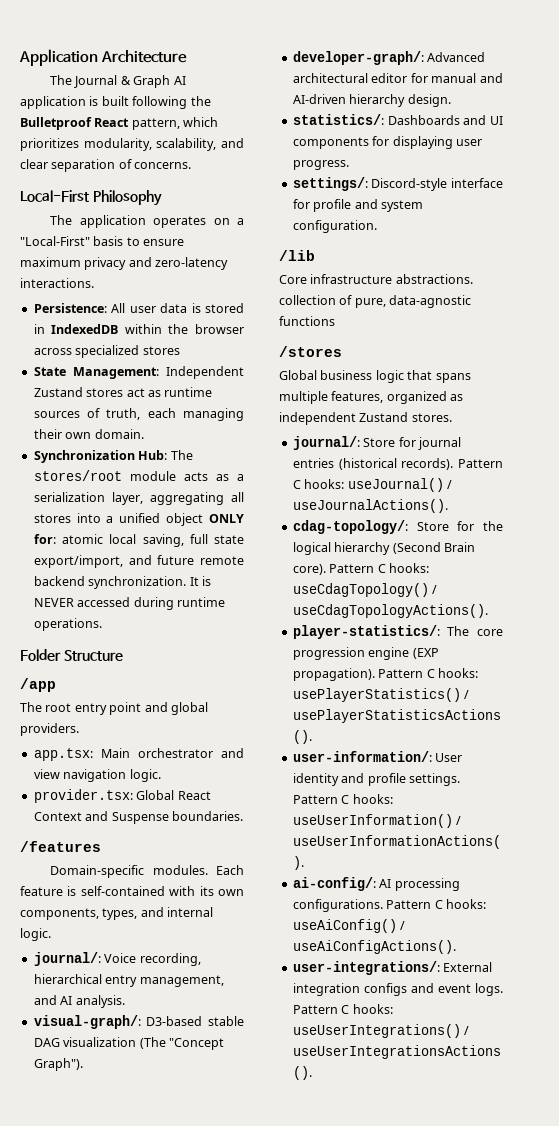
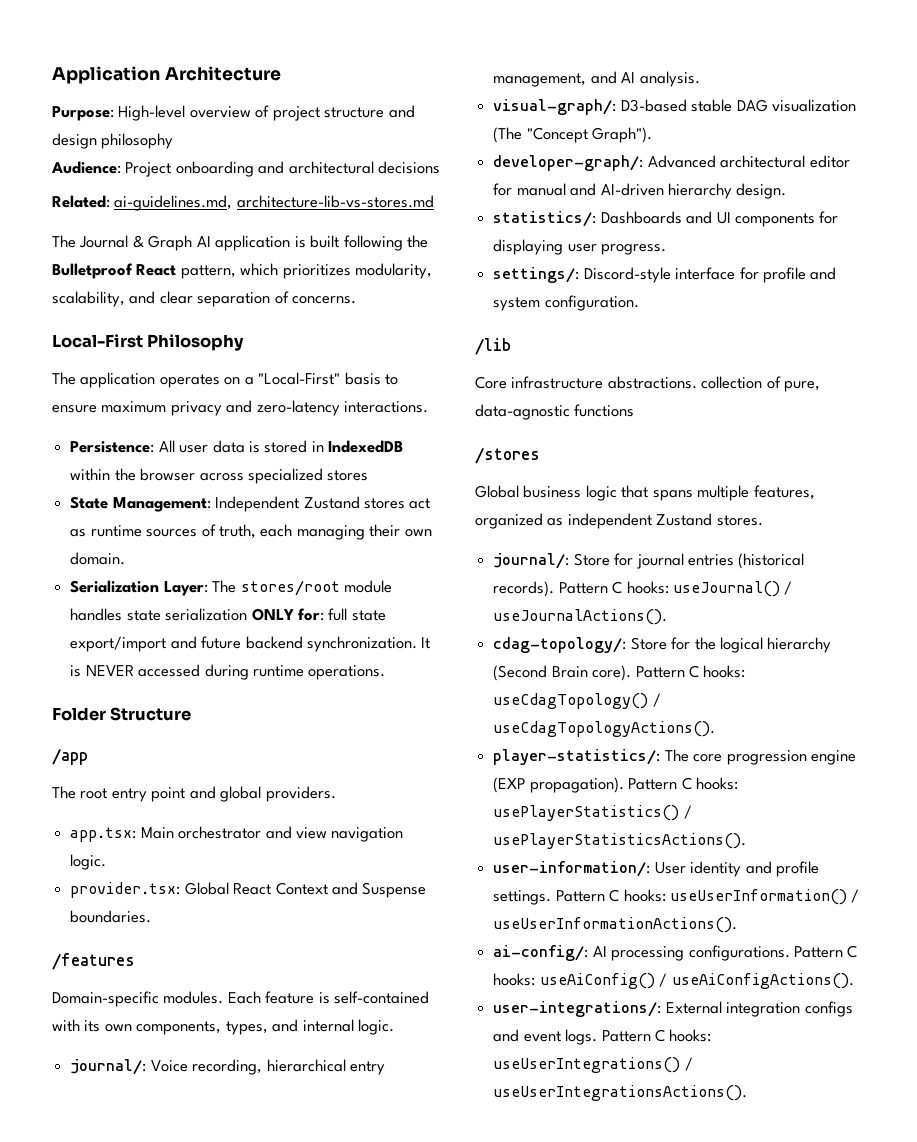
(187, 56) none -> [52,105,415,121] [52,133,174,149] [51,161,441,177] [52,195,434,211] // Purpose: High-level overview of project structure and design philosophy // Audience: Project onboarding and architectural decisions // Related: ai-guidelines.md, architecture-lib-vs-stores.md
[33,450,168,463] Synchronization Hub: -> [70,580,208,596] Serialization Layer:
[183,472,244,481] [33,492,244,505] [33,513,244,526] [33,534,184,547] acts as a serialization layer, aggregating all stores into a unified object ONLY for: atomic local saving, -> [70,608,324,621] handles state serialization ONLY for:
[33,555,123,568] export/import, -> [70,636,167,652] export/import
[200,556,244,565] remote -> (242, 642) none

